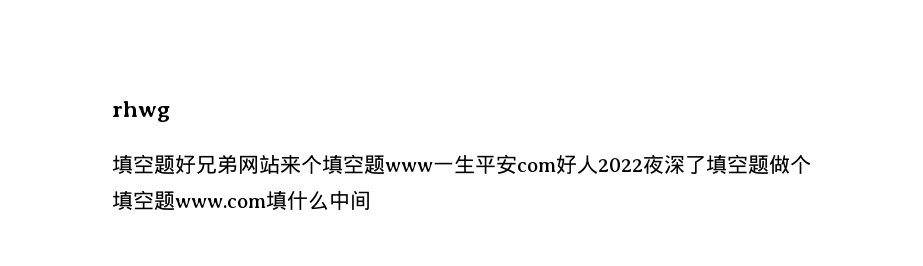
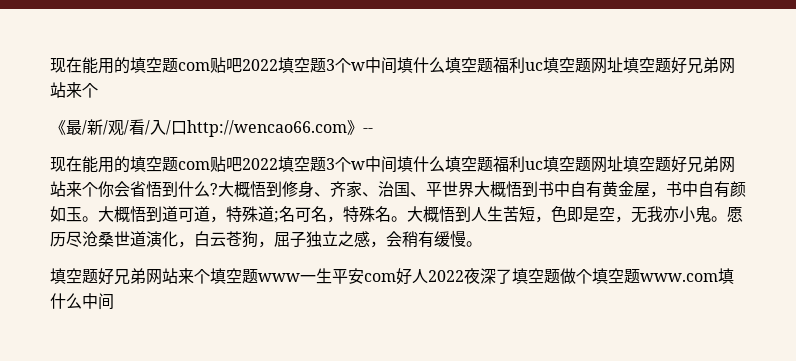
[112,101,170,122] rhwg -> [50,57,735,74] [50,82,98,98] [50,119,373,137] [50,156,735,173] [50,181,746,198] [50,206,743,223] [50,230,482,248] 现在能用的填空题com贴吧2022填空题3个w中间填什么填空题福利uc填空题网址填空题好兄弟网站来个 // 《最/新/观/看/入/口http://wencao66.com》-- // 现在能用的填空题com贴吧2022填空题3个w中间填什么填空题福利uc填空题网址填空题好兄弟网站来个你会省悟到什么?大概悟到修身、齐家、治国、平世界大概悟到书中自有黄金屋，书中自有颜如玉。大概悟到道可道，特殊道;名可名，特殊名。大概悟到人生苦短，色即是空，无我亦小鬼。愿历尽沧桑世道演化，白云苍狗，屈子独立之感，会稍有缓慢。

